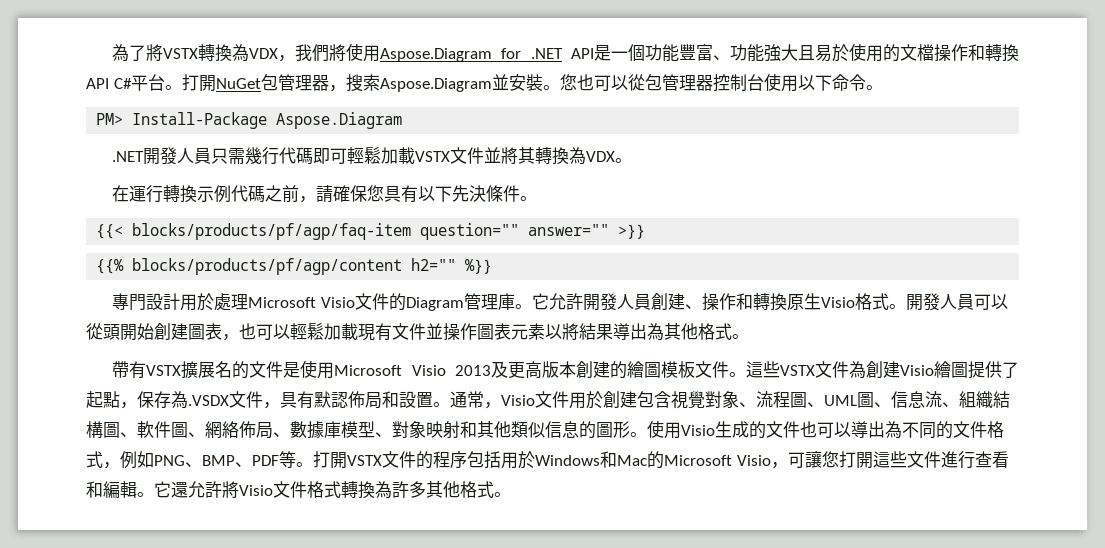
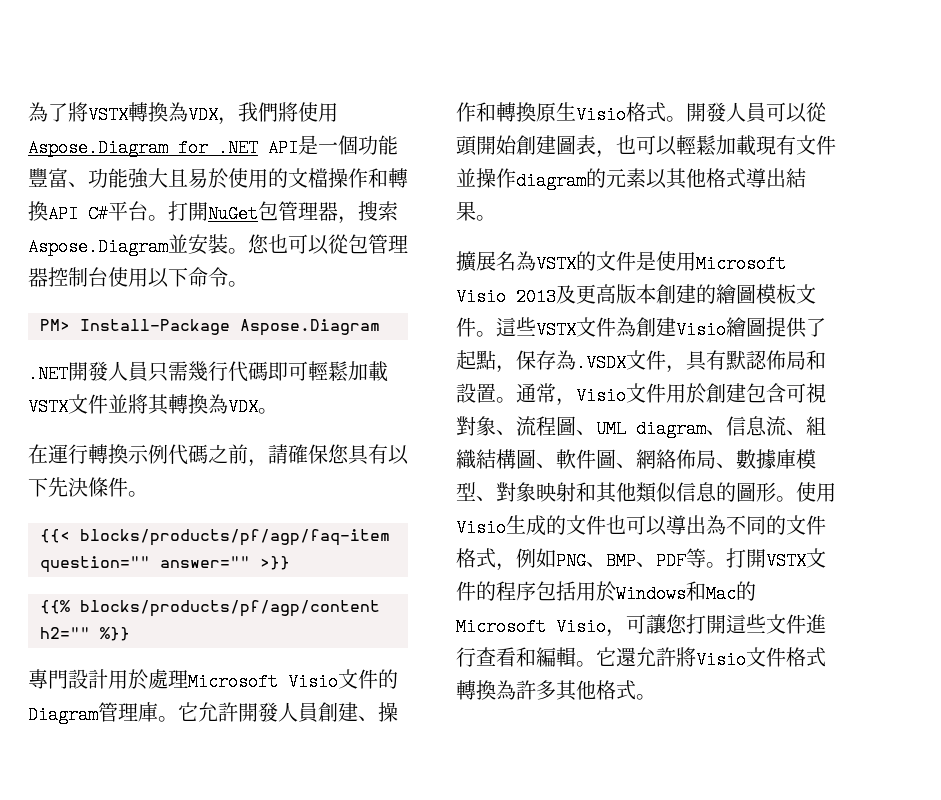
[477,323,749,341] [111,361,232,379] 圖表元素以將結果導出為其他格式。 // 帶有VSTX擴展名 -> [516,168,806,190] [456,201,496,221] [456,251,576,273] diagram的元素以其他格式導出結果。 // 擴展名為VSTX
[671,391,705,409] 視覺 -> [786,383,826,403] 可視
[857,392,874,408] 圖 -> [636,420,706,438] diagram

